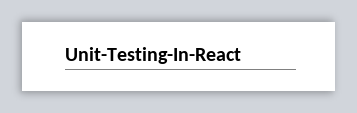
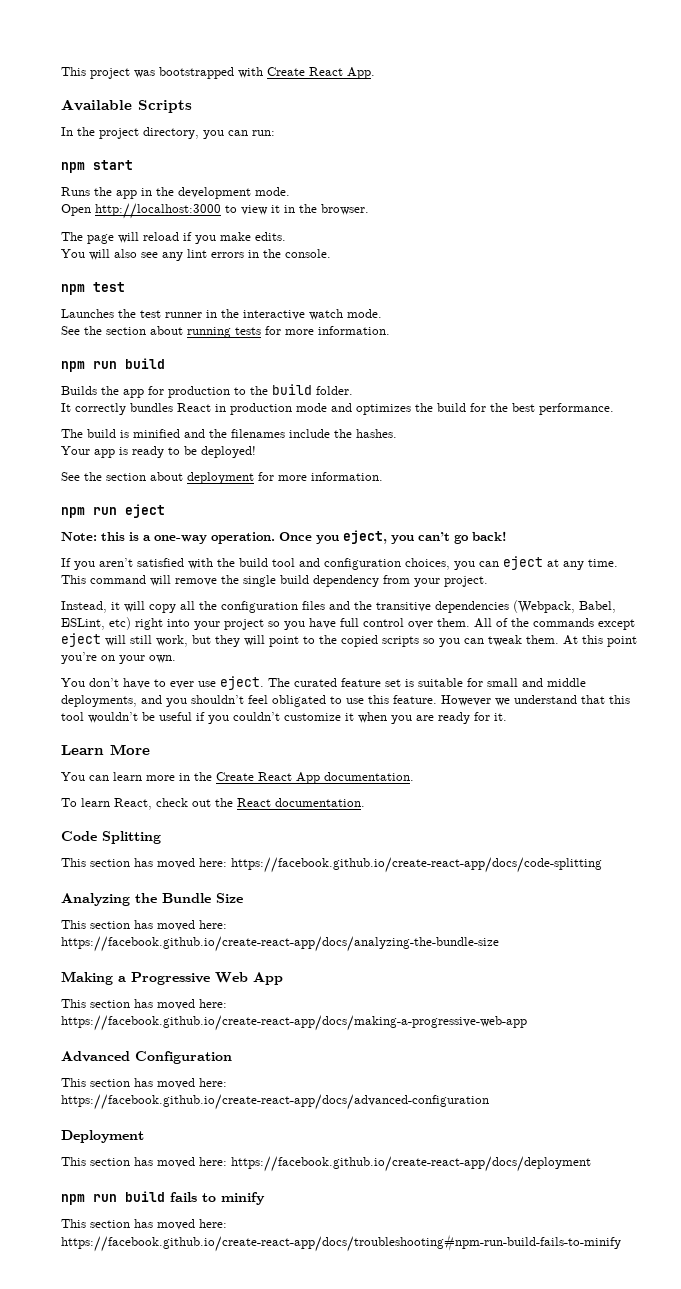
[65,47,241,64] Unit-Testing-In-React -> [61,67,375,79] [61,99,192,113] [61,127,275,139] [61,160,133,173] [61,187,290,199] [61,203,369,219] [61,232,286,244] [61,249,331,261] [61,282,125,295] [61,309,382,320] [61,326,390,338] [61,358,165,372] [61,384,353,398] [61,403,614,415] [61,429,397,438] [61,446,256,458] [61,472,383,484] [61,504,165,518] [61,530,507,544] [61,556,618,570] [61,575,488,587] [61,600,616,613] [61,617,635,630] [61,633,637,647] [61,652,176,664] [61,676,586,690] [61,695,630,707] [61,712,507,724] [61,744,150,755] [61,772,414,784] [61,798,365,810] [61,831,161,844] [61,857,602,873] [61,893,243,906] [61,920,227,931] [61,936,499,952] [61,971,283,985] [61,999,227,1010] [61,1015,527,1031] [61,1051,232,1064] [61,1078,227,1089] [61,1094,489,1110] [61,1130,144,1143] [61,1156,591,1172] [61,1191,265,1205] [61,1219,227,1230] [61,1234,621,1252] This project was bootstrapped with Create React App. // Available Scripts // In the project directory, you can run: // npm start // Runs the app in the development mode. // Open http://localhost:3000 to view it in the browser. // The page will reload if you make edits. // You will also see any lint errors in the console. // npm test // Launches the test runner in the interactive watch mode. // See the section about running tests for more information. // npm run build // Builds the app for production to the build folder. // It correctly bundles React in production mode and optimizes the build for the best performance. // The build is minified and the filenames include the hashes. // Your app is ready to be deployed! // See the section about deployment for more information. // npm run eject // Note: this is a one-way operation. Once you eject, you can’t go back! // If you aren’t satisfied with the build tool and configuration choices, you can eject at any time. This command will remove the single build dependency from your project. // Instead, it will copy all the configuration files and the transitive dependencies (Webpack, Babel, ESLint, etc) right into your project so you have full control over them. All of the commands except eject will still work, but they will point to the copied scripts so you can tweak them. At this point you’re on your own. // You don’t have to ever use eject. The curated feature set is suitable for small and middle deployments, and you shouldn’t feel obligated to use this feature. However we understand that this tool wouldn’t be useful if you couldn’t customize it when you are ready for it. // Learn More // You can learn more in the Create React App documentation. // To learn React, check out the React documentation. // Code Splitting // This section has moved here: https://facebook.github.io/create-react-app/docs/code-splitting // Analyzing the Bundle Size // This section has moved here: https://facebook.github.io/create-react-app/docs/analyzing-the-bundle-size // Making a Progressive Web App // This section has moved here: https://facebook.github.io/create-react-app/docs/making-a-progressive-web-app // Advanced Configuration // This section has moved here: https://facebook.github.io/create-react-app/docs/advanced-configuration // Deployment // This section has moved here: https://facebook.github.io/create-react-app/docs/deployment // npm run build fails to minify // This section has moved here: https://facebook.github.io/create-react-app/docs/troubleshooting#npm-run-build-fails-to-minify

